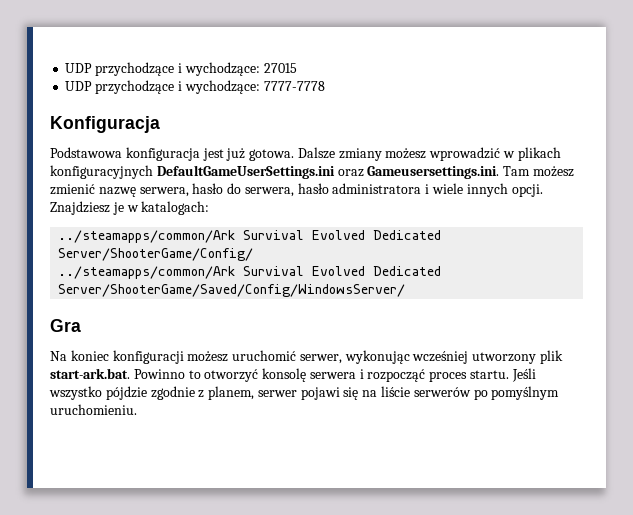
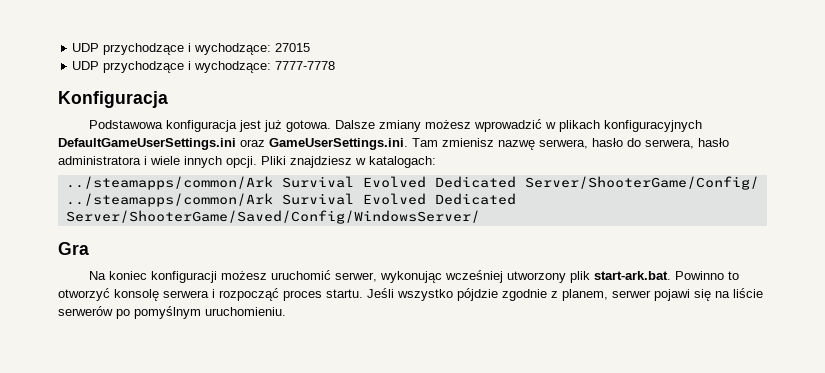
[367,166,574,179] [50,184,95,195] Gameusersettings.ini. Tam możesz zmienić -> [269,138,494,150] GameUserSettings.ini. Tam zmienisz
[50,201,124,215] Znajdziesz je -> [261,156,352,168] Pliki znajdziesz

